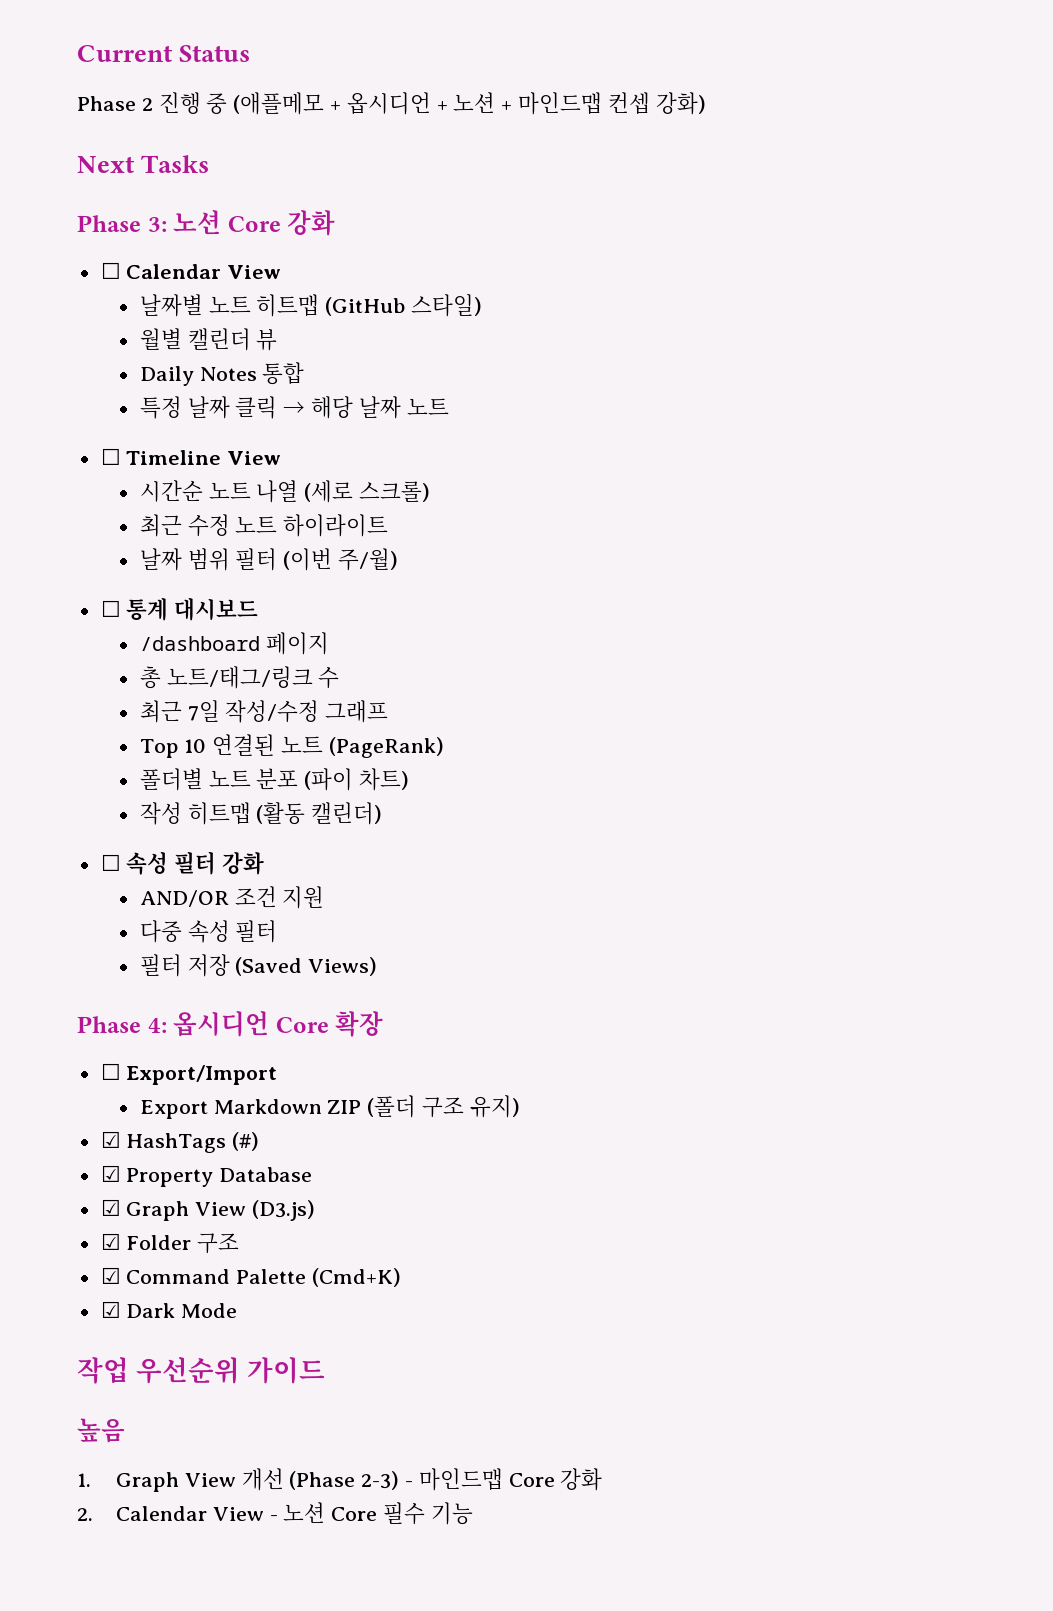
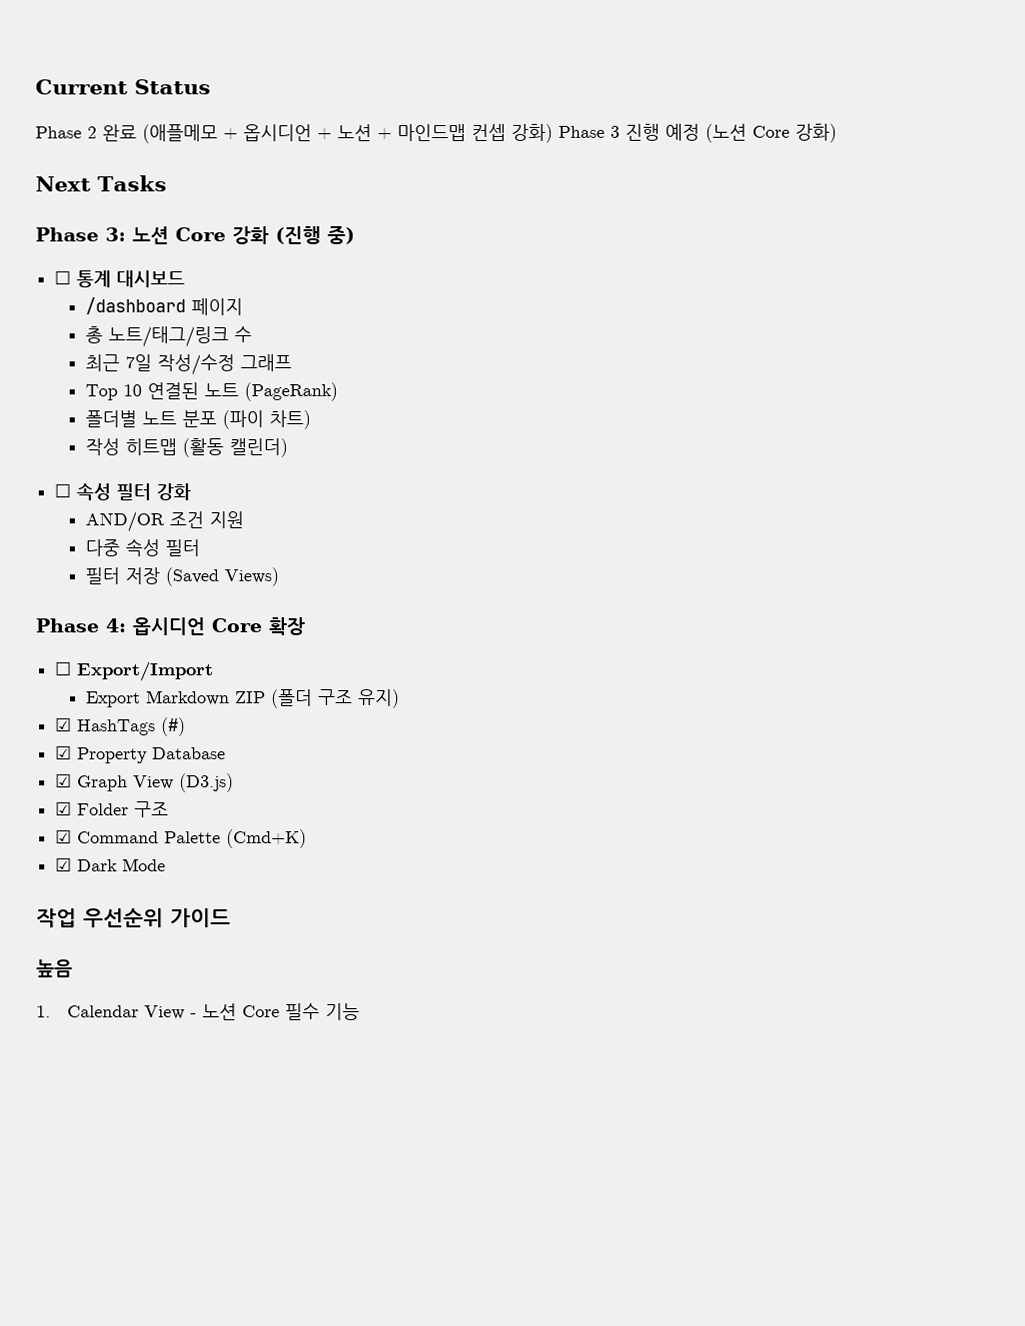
[158,92,228,114] 진행 중 -> [102,124,137,142] 완료
(706, 103) none -> [558,123,837,143] Phase 3 진행 예정 (노션 Core 강화)
[100,262,282,279] [139,294,482,317] [139,328,278,351] [139,362,305,386] [139,396,449,419] [100,448,282,465] [139,480,430,503] [139,514,389,537] [139,548,398,571] // ☐ Calendar View // 날짜별 노트 히트맵 (GitHub 스타일) // 월별 캘린더 뷰 // Daily Notes 통합 // 특정 날짜 클릭 → 해당 날짜 노트 // ☐ Timeline View // 시간순 노트 나열 (세로 스크롤) // 최근 수정 노트 하이라이트 // 날짜 범위 필터 (이번 주/월) -> [275,226,355,245] (진행 중)
[116,1468,603,1492] [77,1508,93,1521] Graph View 개선 (Phase 2-3) - 마인드맵 Core 강화 // 2. -> (51, 1011) none

